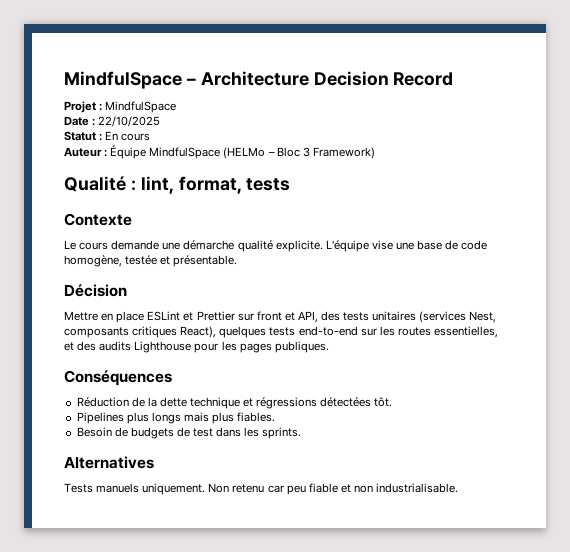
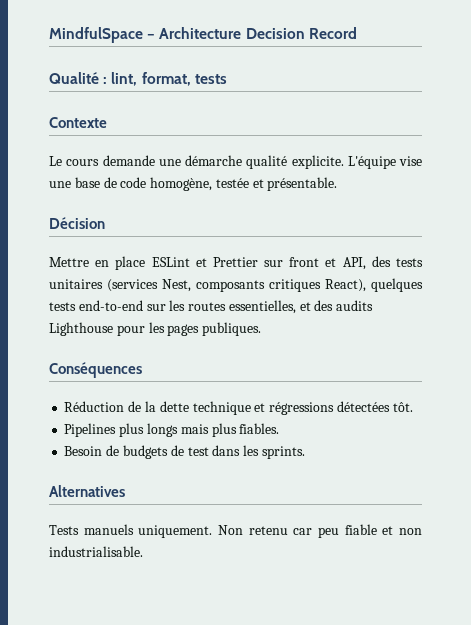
[64,101,177,113] [64,116,161,127] [64,131,151,141] [64,145,375,159] // Projet : MindfulSpace // Date : 22/10/2025 // Statut : En cours // Auteur : Équipe MindfulSpace (HELMo – Bloc 3 Framework) -> (357, 33) none

